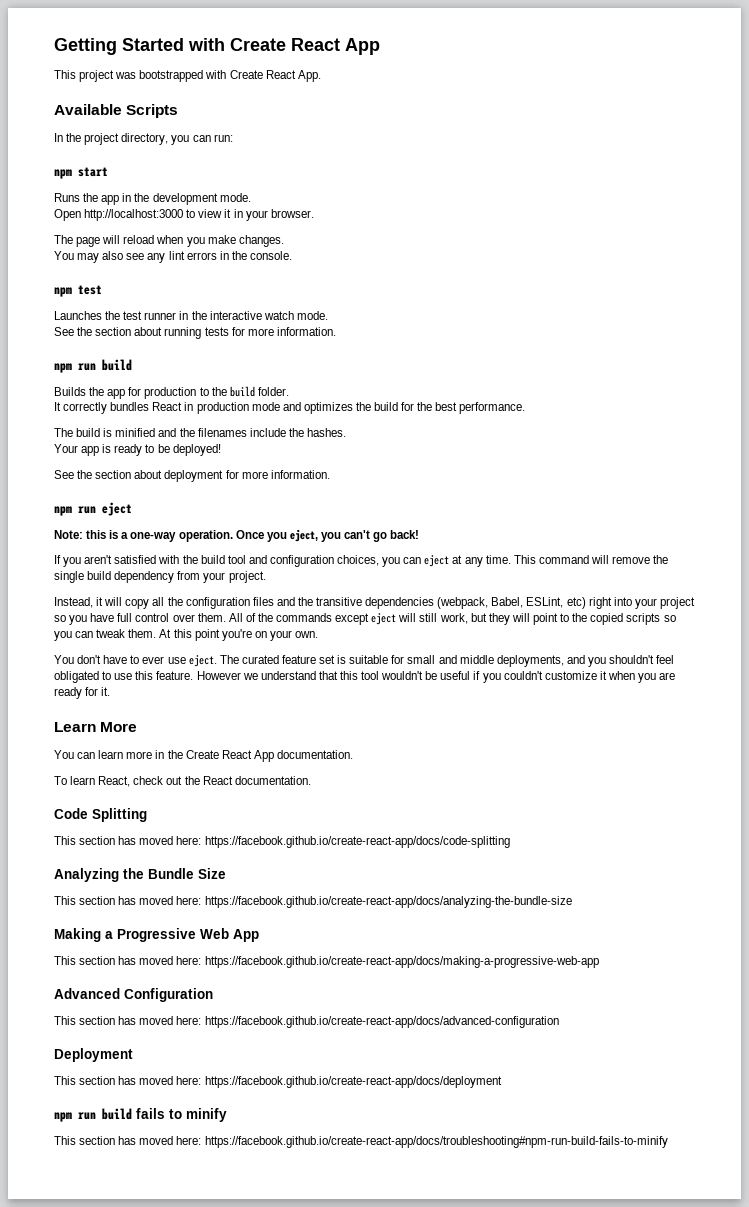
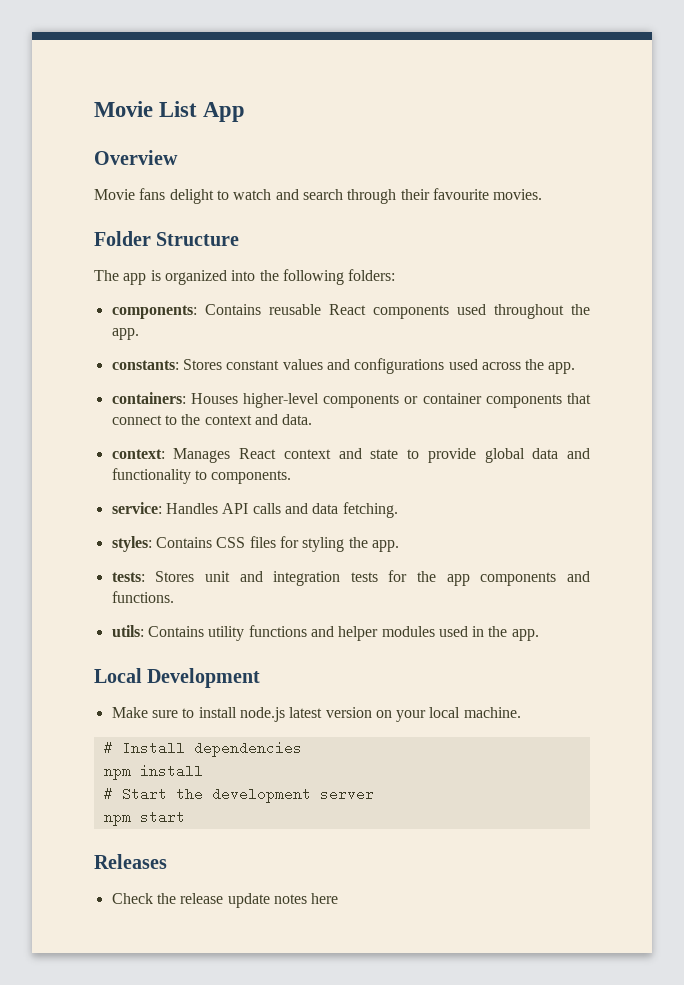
[54,38,380,55] [54,70,321,82] [54,104,179,118] [54,133,233,145] [54,167,108,179] [54,193,251,205] [54,209,314,221] [54,235,284,247] [54,251,292,263] [54,285,102,297] [54,311,328,320] [54,327,336,339] [54,359,132,373] [54,386,289,399] [54,402,526,414] [54,428,346,437] [54,444,221,456] [54,470,330,482] [54,502,132,516] [54,529,420,542] [54,555,669,567] [54,571,266,583] [54,597,695,609] [54,613,676,625] [54,629,319,641] [54,655,675,667] [54,671,676,683] [54,687,111,699] [54,722,138,732] [54,750,353,762] [54,776,311,787] [54,808,147,822] [54,836,510,848] [54,868,226,882] [54,896,572,908] [54,928,259,942] [54,956,599,968] [54,988,213,1002] [54,1016,559,1028] [54,1048,133,1062] [54,1076,502,1088] [54,1108,227,1122] [54,1136,668,1148] Getting Started with Create React App // This project was bootstrapped with Create React App. // Available Scripts // In the project directory, you can run: // npm start // Runs the app in the development mode. // Open http://localhost:3000 to view it in your browser. // The page will reload when you make changes. // You may also see any lint errors in the console. // npm test // Launches the test runner in the interactive watch mode. // See the section about running tests for more information. // npm run build // Builds the app for production to the build folder. // It correctly bundles React in production mode and optimizes the build for the best performance. // The build is minified and the filenames include the hashes. // Your app is ready to be deployed! // See the section about deployment for more information. // npm run eject // Note: this is a one-way operation. Once you eject, you can't go back! // If you aren't satisfied with the build tool and configuration choices, you can eject at any time. This command will remove the single build dependency from your project. // Instead, it will copy all the configuration files and the transitive dependencies (webpack, Babel, ESLint, etc) right into your project so you have full control over them. All of the commands except eject will still work, but they will point to the copied scripts so you can tweak them. At this point you're on your own. // You don't have to ever use eject. The curated feature set is suitable for small and middle deployments, and you shouldn't feel obligated to use this feature. However we understand that this tool wouldn't be useful if you couldn't customize it when you are ready for it. // Learn More // You can learn more in the Create React App documentation. // To learn React, check out the React documentation. // Code Splitting // This section has moved here: https://facebook.github.io/create-react-app/docs/code-splitting // Analyzing the Bundle Size // This section has moved here: https://facebook.github.io/create-react-app/docs/analyzing-the-bundle-size // Making a Progressive Web App // This section has moved here: https://facebook.github.io/create-react-app/docs/making-a-progressive-web-app // Advanced Configuration // This section has moved here: https://facebook.github.io/create-react-app/docs/advanced-configuration // Deployment // This section has moved here: https://facebook.github.io/create-react-app/docs/deployment // npm run build fails to minify // This section has moved here: https://facebook.github.io/create-react-app/docs/troubleshooting#npm-run-build-fails-to-minify -> [94,101,246,122] [94,150,178,165] [94,188,543,204] [94,231,240,246] [94,269,396,285] [111,304,590,319] [111,328,139,340] [111,358,576,374] [111,392,591,408] [111,414,313,425] [111,448,590,463] [111,468,292,484] [111,502,398,518] [111,536,399,552] [111,570,590,586] [111,591,174,603] [111,625,539,641] [94,668,261,688] [111,707,521,722] [103,741,302,757] [103,764,203,780] [103,787,374,803] [103,810,185,826] [94,854,167,869] [111,893,339,908] Movie List App // Overview // Movie fans delight to watch and search through their favourite movies. // Folder Structure // The app is organized into the following folders: // components: Contains reusable React components used throughout the app. // constants: Stores constant values and configurations used across the app. // containers: Houses higher-level components or container components that connect to the context and data. // context: Manages React context and state to provide global data and functionality to components. // service: Handles API calls and data fetching. // styles: Contains CSS files for styling the app. // tests: Stores unit and integration tests for the app components and functions. // utils: Contains utility functions and helper modules used in the app. // Local Development // Make sure to install node.js latest version on your local machine. // # Install dependencies // npm install // # Start the development server // npm start // Releases // Check the release update notes here

